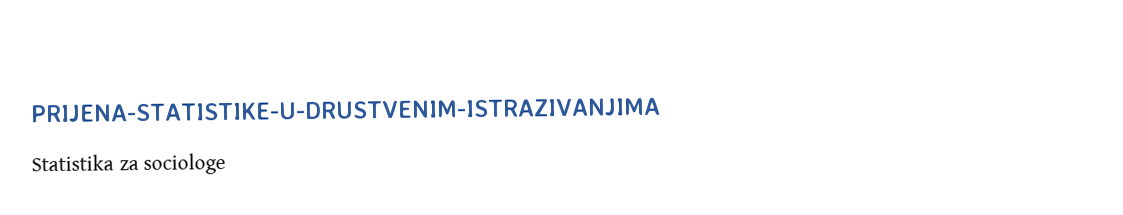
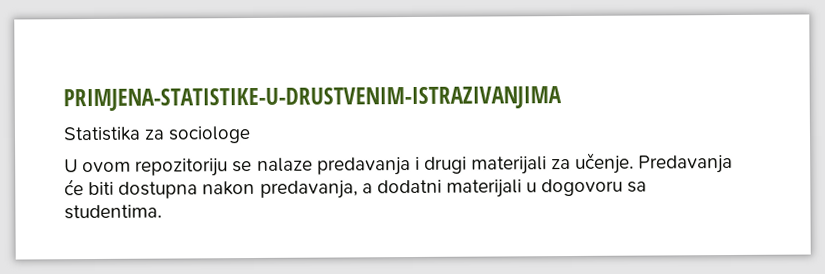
[30,97,661,123] PRIJENA-STATISTIKE-U-DRUSTVENIM-ISTRAZIVANJIMA -> [63,86,562,112] PRIMJENA-STATISTIKE-U-DRUSTVENIM-ISTRAZIVANJIMA
(227, 163) none -> [64,152,734,177] [64,178,648,199] [64,204,162,220] // U ovom repozitoriju se nalaze predavanja i drugi materijali za učenje. Predavanja će biti dostupna nakon predavanja, a dodatni materijali u dogovoru sa studentima.

